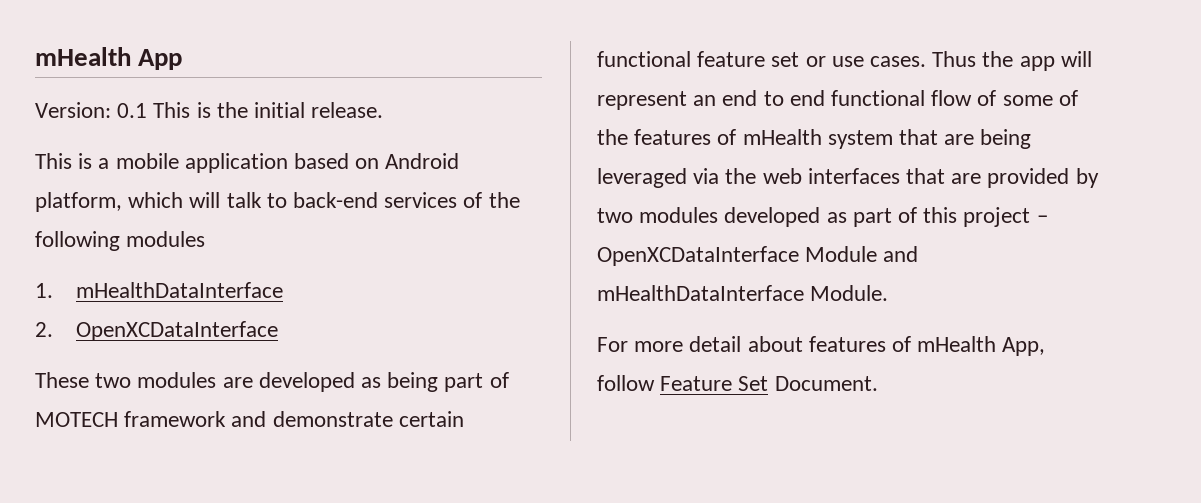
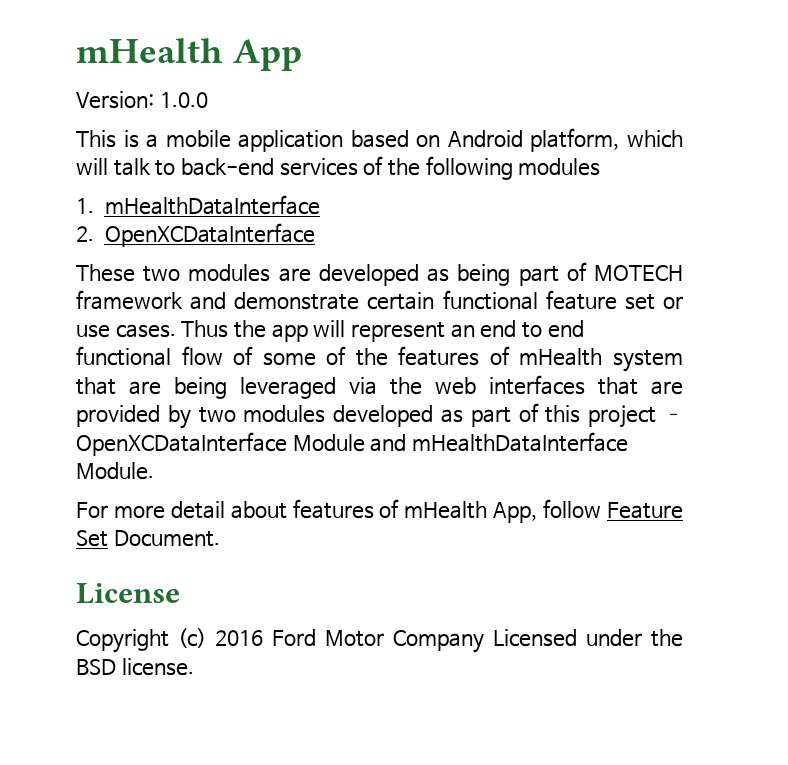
[117,102,384,118] 0.1 This is the initial release. -> [159,92,208,108] 1.0.0
(878, 383) none -> [76,583,180,604] [76,628,683,653] [76,658,194,676] // License // Copyright (c) 2016 Ford Motor Company Licensed under the BSD license.

